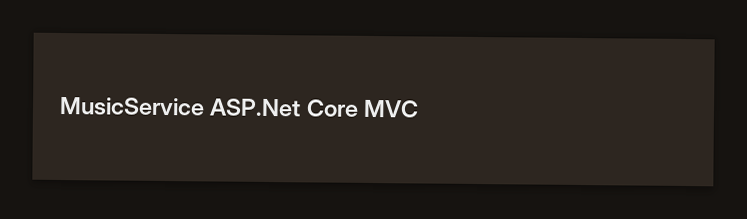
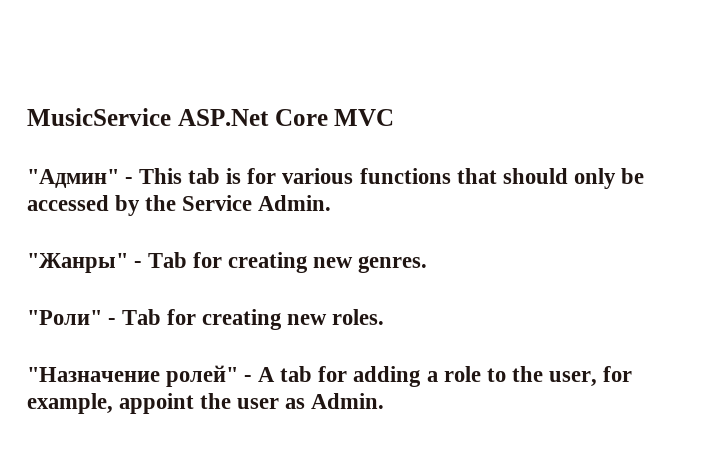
(420, 108) none -> [27,168,644,189] [27,195,332,216] [27,252,428,273] [27,309,385,330] [27,365,632,387] [27,393,385,414] // "Админ" - This tab is for various functions that should only be accessed by the Service Admin. // "Жанры" - Tab for creating new genres. // "Роли" - Tab for creating new roles. // "Назначение ролей" - A tab for adding a role to the user, for example, appoint the user as Admin.

